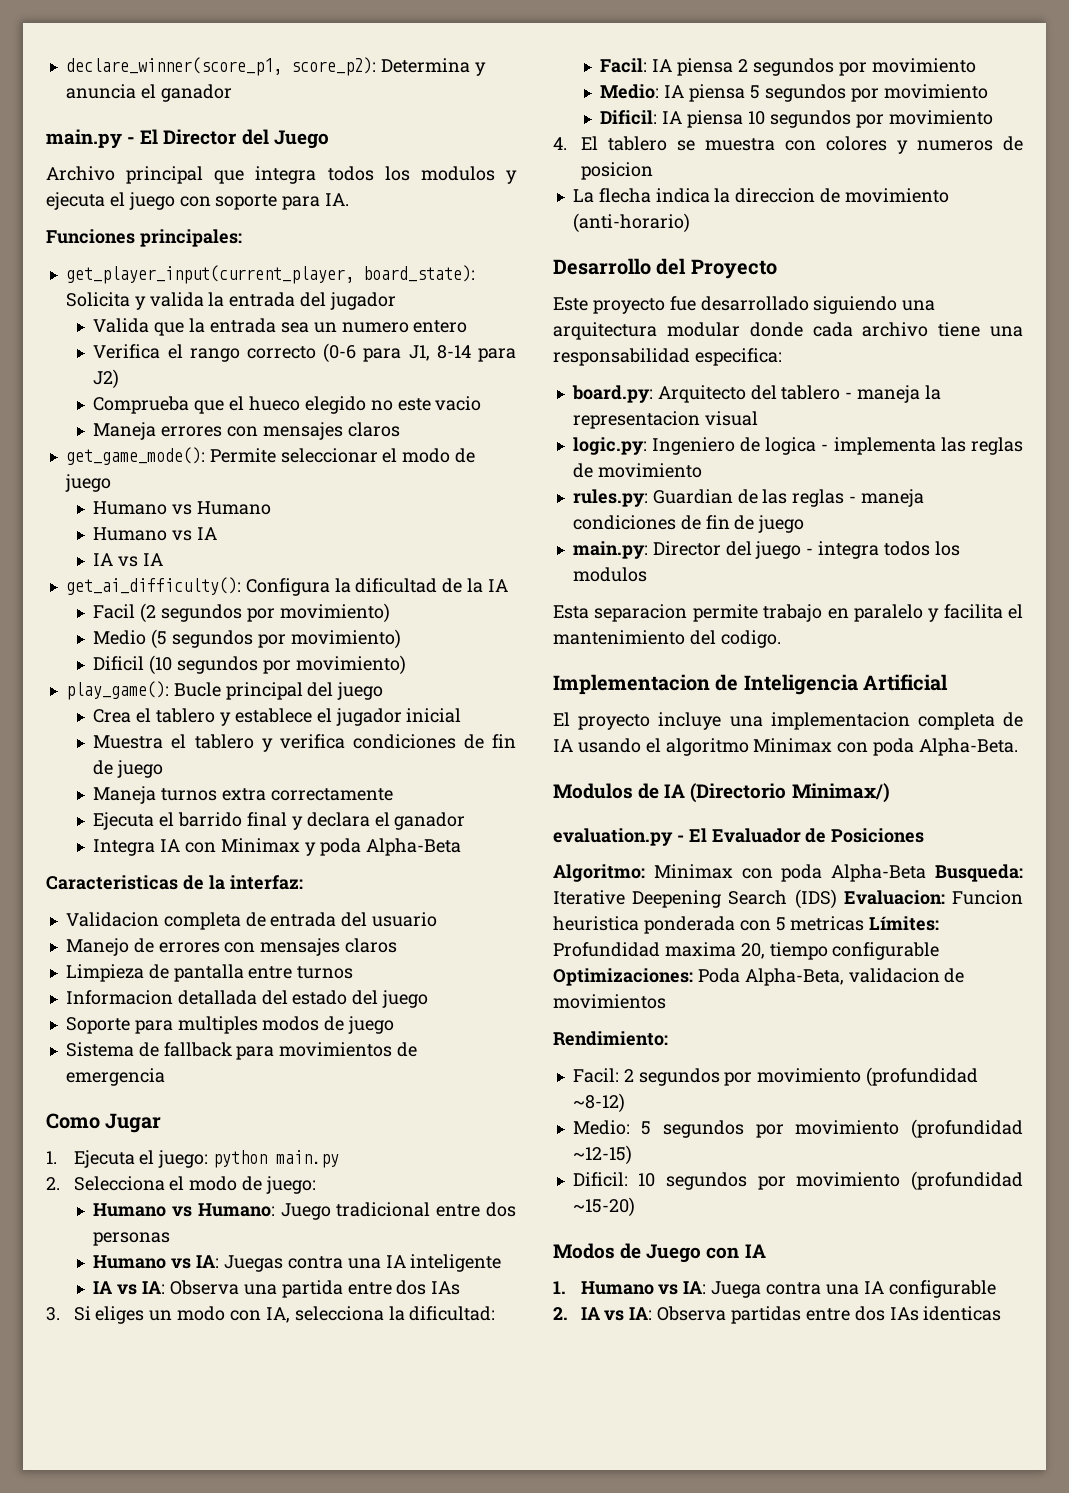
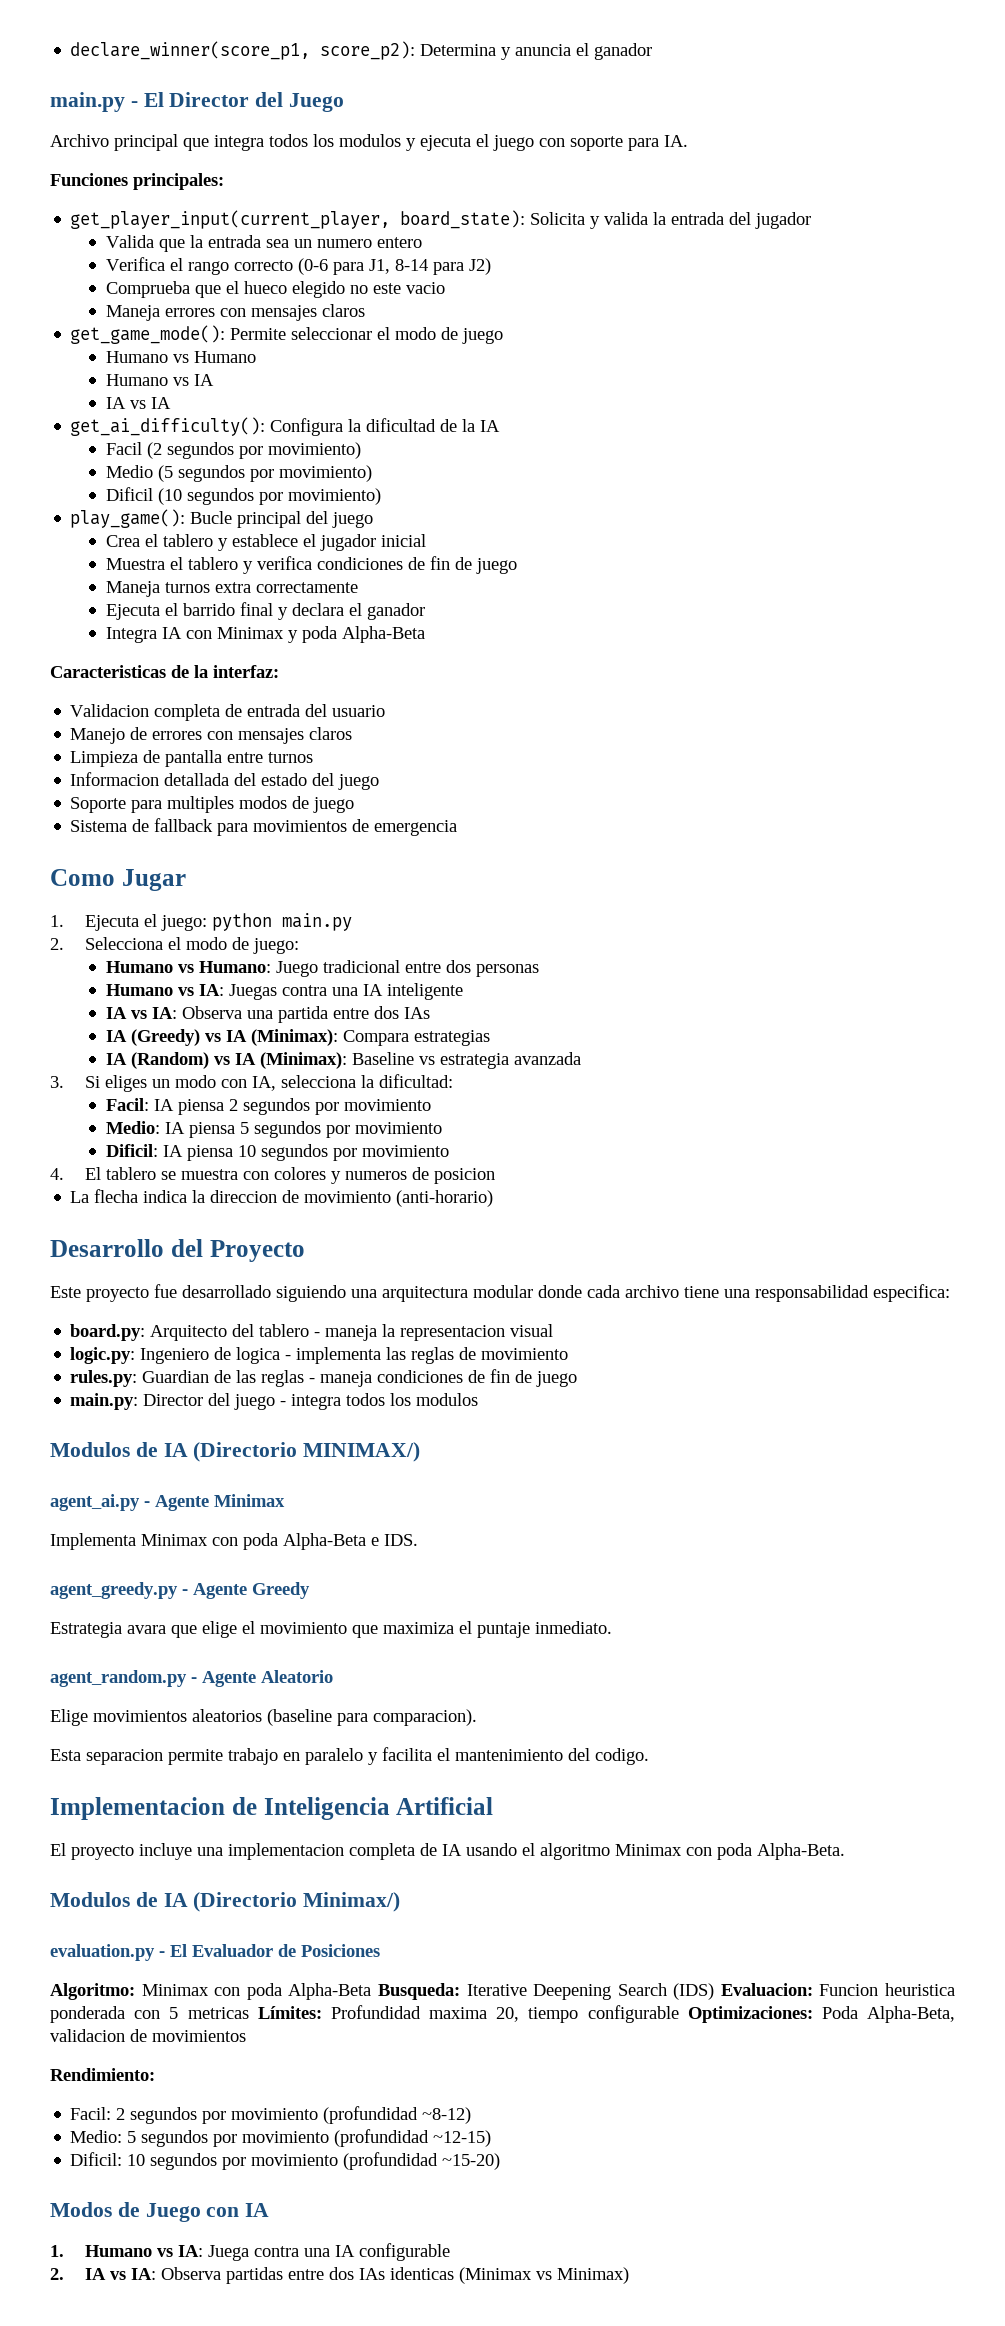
(461, 1288) none -> [105,1029,490,1046] [105,1052,581,1069] // IA (Greedy) vs IA (Minimax): Compara estrategias // IA (Random) vs IA (Minimax): Baseline vs estrategia avanzada
(647, 574) none -> [50,1442,421,1462] [50,1494,285,1511] [50,1533,418,1550] [50,1582,310,1599] [50,1621,612,1638] [50,1670,333,1687] [50,1709,477,1726] // Modulos de IA (Directorio MINIMAX/) // agent_ai.py - Agente Minimax // Implementa Minimax con poda Alpha-Beta e IDS. // agent_greedy.py - Agente Greedy // Estrategia avara que elige el movimiento que maximiza el puntaje inmediato. // agent_random.py - Agente Aleatorio // Elige movimientos aleatorios (baseline para comparacion).
(1002, 1313) none -> [459,2267,630,2284] (Minimax vs Minimax)

